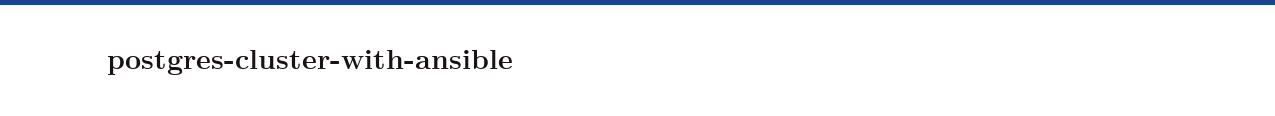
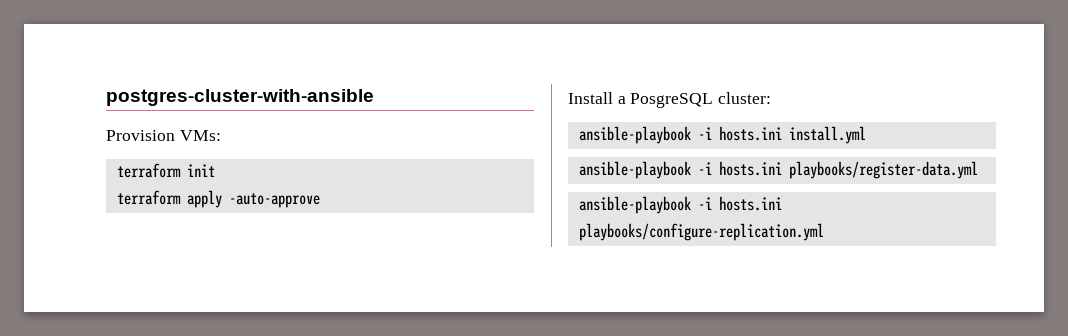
(513, 62) none -> [106,130,221,141] [116,163,215,178] [116,190,320,208] [568,92,772,108] [578,126,866,144] [578,161,978,179] [578,196,782,214] [578,223,824,241] // Provision VMs: // terraform init // terraform apply -auto-approve // Install a PosgreSQL cluster: // ansible-playbook -i hosts.ini install.yml // ansible-playbook -i hosts.ini playbooks/register-data.yml // ansible-playbook -i hosts.ini playbooks/configure-replication.yml

